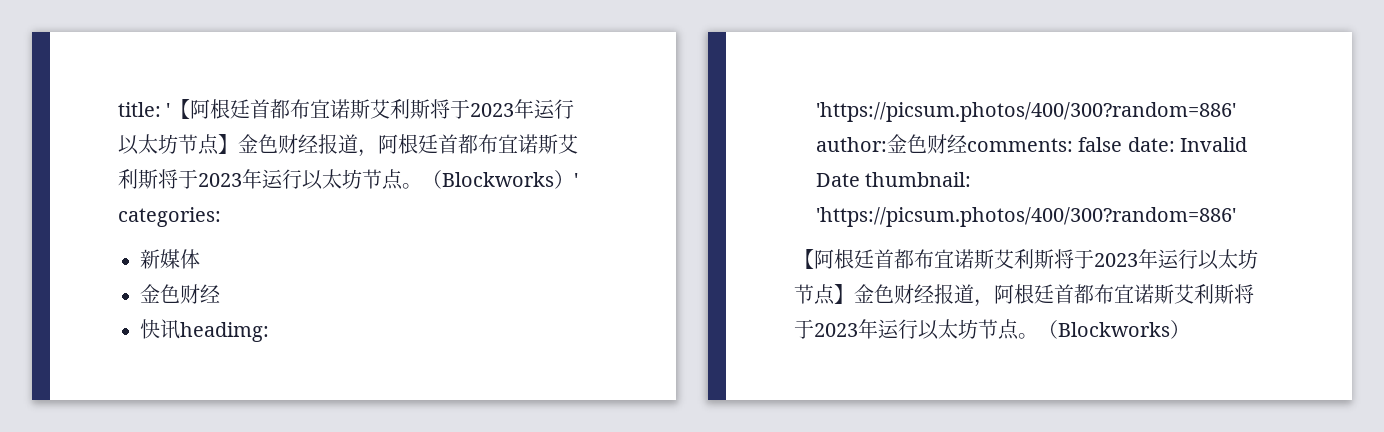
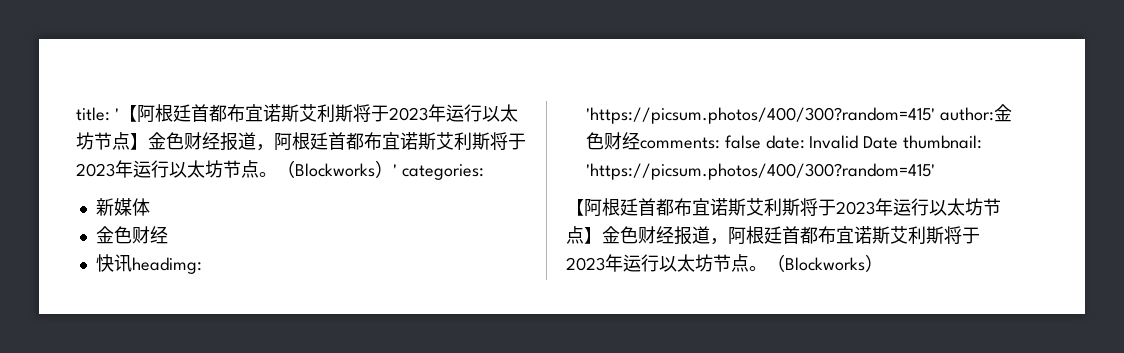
[816,102,1236,122] 'https://picsum.photos/400/300?random=886' -> [585,107,935,124] 'https://picsum.photos/400/300?random=415'
[816,207,1236,227] 'https://picsum.photos/400/300?random=886' -> [585,163,935,180] 'https://picsum.photos/400/300?random=415'

